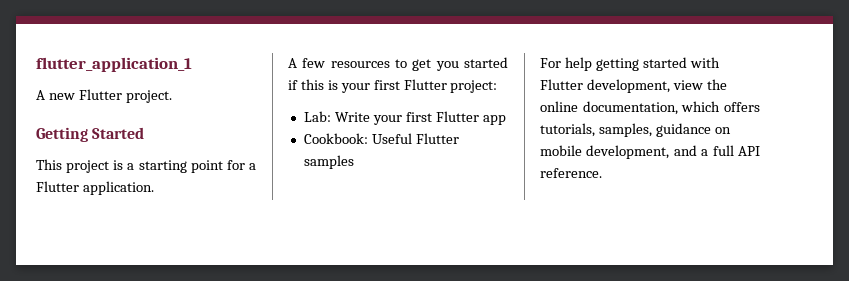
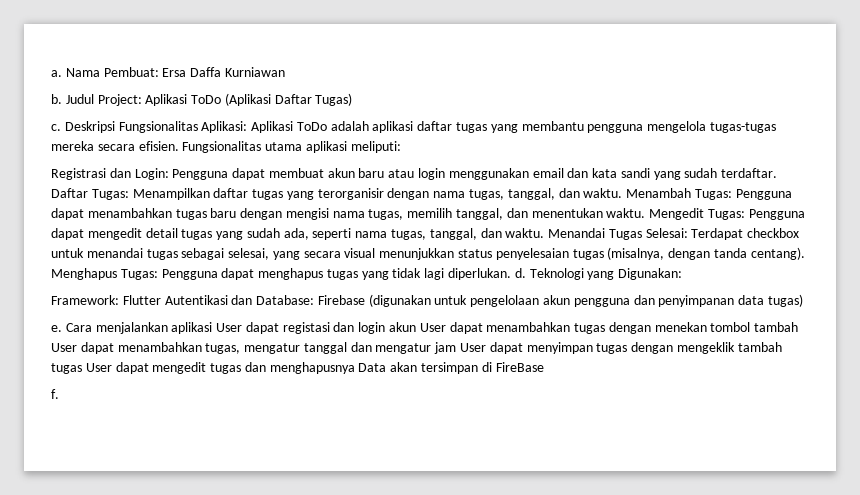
[36,57,192,72] [36,89,172,103] [36,127,145,142] [36,159,256,173] [36,181,154,195] [288,57,508,71] [288,79,498,93] [303,111,506,125] [303,133,459,144] [303,155,354,169] [540,57,720,71] [540,79,727,93] [540,101,760,115] [540,123,731,137] [540,145,760,159] [540,168,602,178] flutter_application_1 // A new Flutter project. // Getting Started // This project is a starting point for a Flutter application. // A few resources to get you started if this is your first Flutter project: // Lab: Write your first Flutter app // Cookbook: Useful Flutter samples // For help getting started with Flutter development, view the online documentation, which offers tutorials, samples, guidance on mobile development, and a full API reference. -> [51,67,285,77] [51,93,353,106] [51,121,776,133] [51,141,401,153] [51,168,778,180] [51,188,792,200] [51,208,805,220] [51,228,800,240] [51,247,805,260] [51,268,683,280] [51,294,803,307] [51,322,799,334] [51,342,782,354] [51,362,544,374] [51,389,59,399] a. Nama Pembuat: Ersa Daffa Kurniawan // b. Judul Project: Aplikasi ToDo (Aplikasi Daftar Tugas) // c. Deskripsi Fungsionalitas Aplikasi: Aplikasi ToDo adalah aplikasi daftar tugas yang membantu pengguna mengelola tugas-tugas mereka secara efisien. Fungsionalitas utama aplikasi meliputi: // Registrasi dan Login: Pengguna dapat membuat akun baru atau login menggunakan email dan kata sandi yang sudah terdaftar. Daftar Tugas: Menampilkan daftar tugas yang terorganisir dengan nama tugas, tanggal, dan waktu. Menambah Tugas: Pengguna dapat menambahkan tugas baru dengan mengisi nama tugas, memilih tanggal, dan menentukan waktu. Mengedit Tugas: Pengguna dapat mengedit detail tugas yang sudah ada, seperti nama tugas, tanggal, dan waktu. Menandai Tugas Selesai: Terdapat checkbox untuk menandai tugas sebagai selesai, yang secara visual menunjukkan status penyelesaian tugas (misalnya, dengan tanda centang). Menghapus Tugas: Pengguna dapat menghapus tugas yang tidak lagi diperlukan. d. Teknologi yang Digunakan: // Framework: Flutter Autentikasi dan Database: Firebase (digunakan untuk pengelolaan akun pengguna dan penyimpanan data tugas) // e. Cara menjalankan aplikasi User dapat registasi dan login akun User dapat menambahkan tugas dengan menekan tombol tambah User dapat menambahkan tugas, mengatur tanggal dan mengatur jam User dapat menyimpan tugas dengan mengeklik tambah tugas User dapat mengedit tugas dan menghapusnya Data akan tersimpan di FireBase // f.

